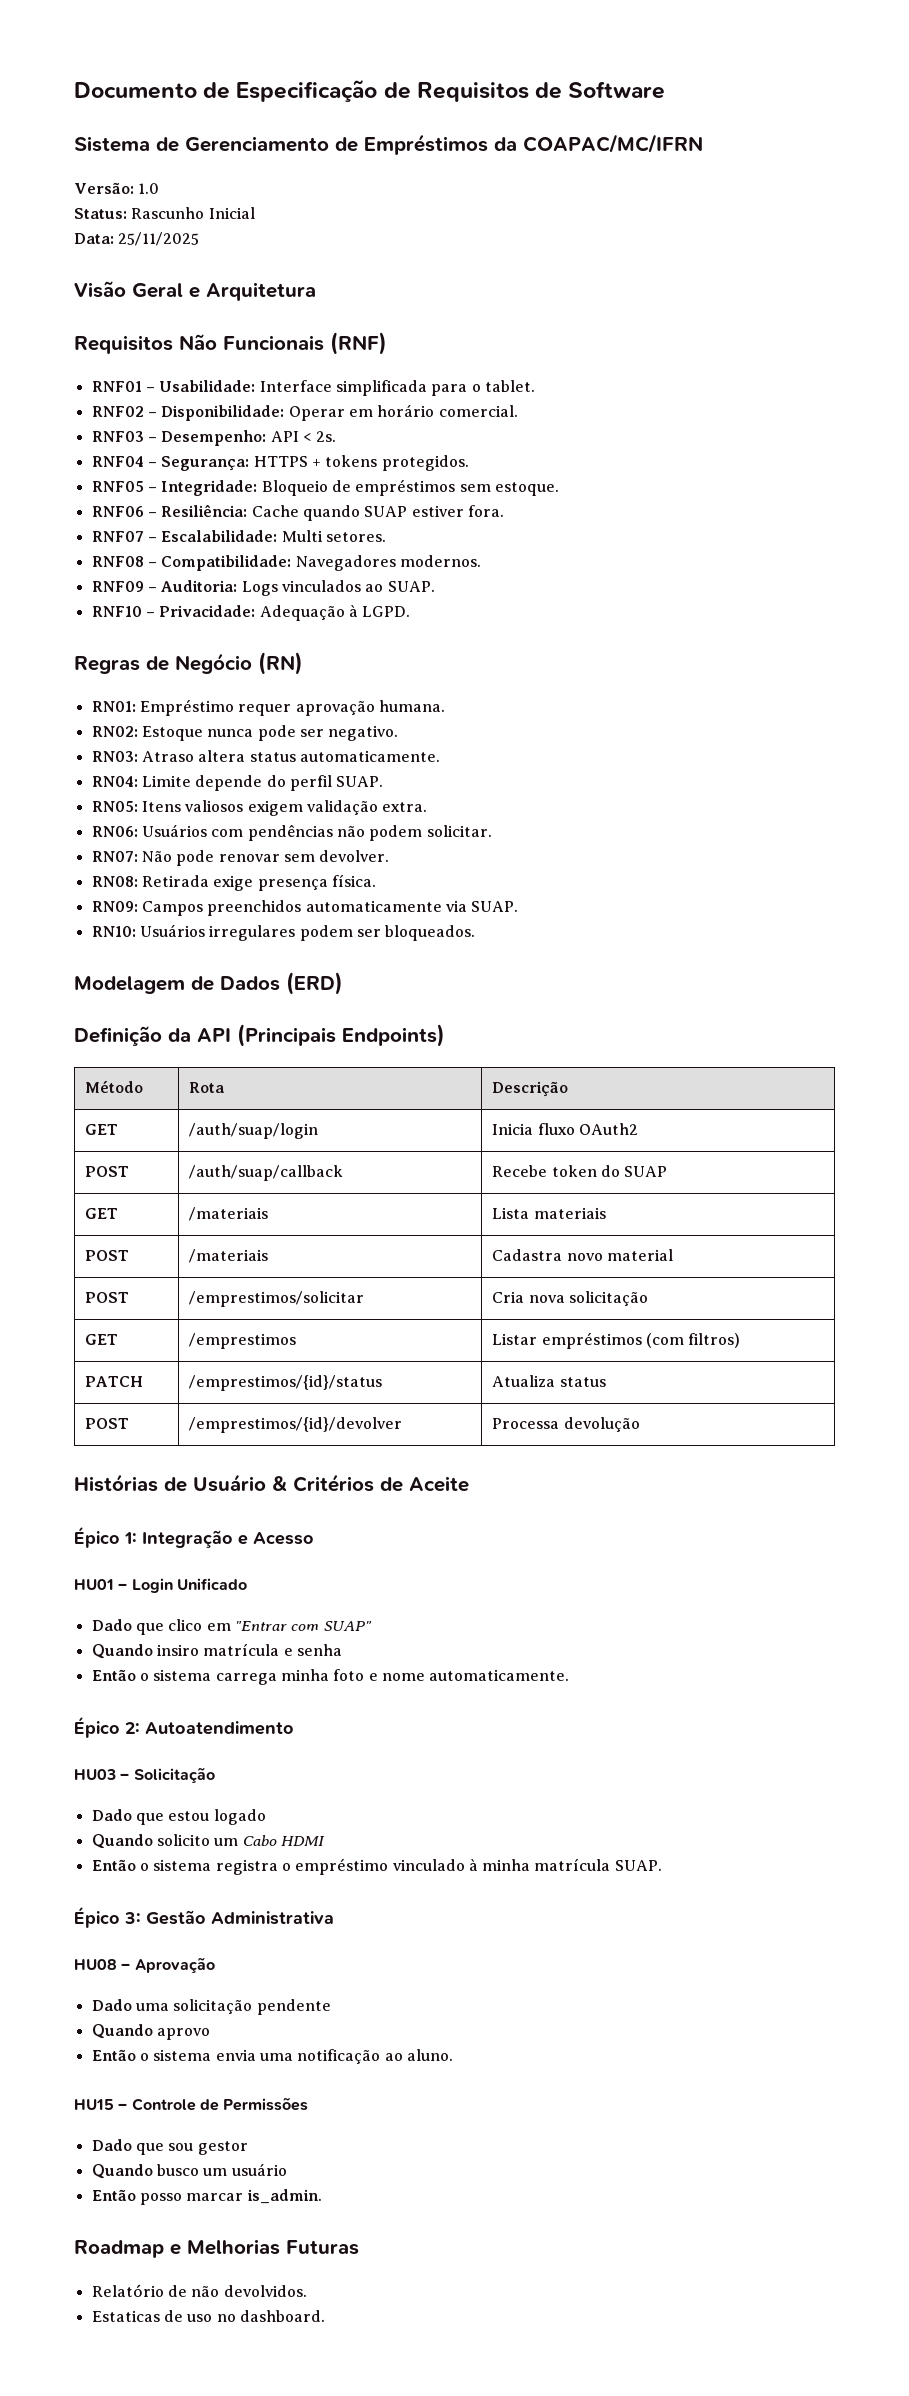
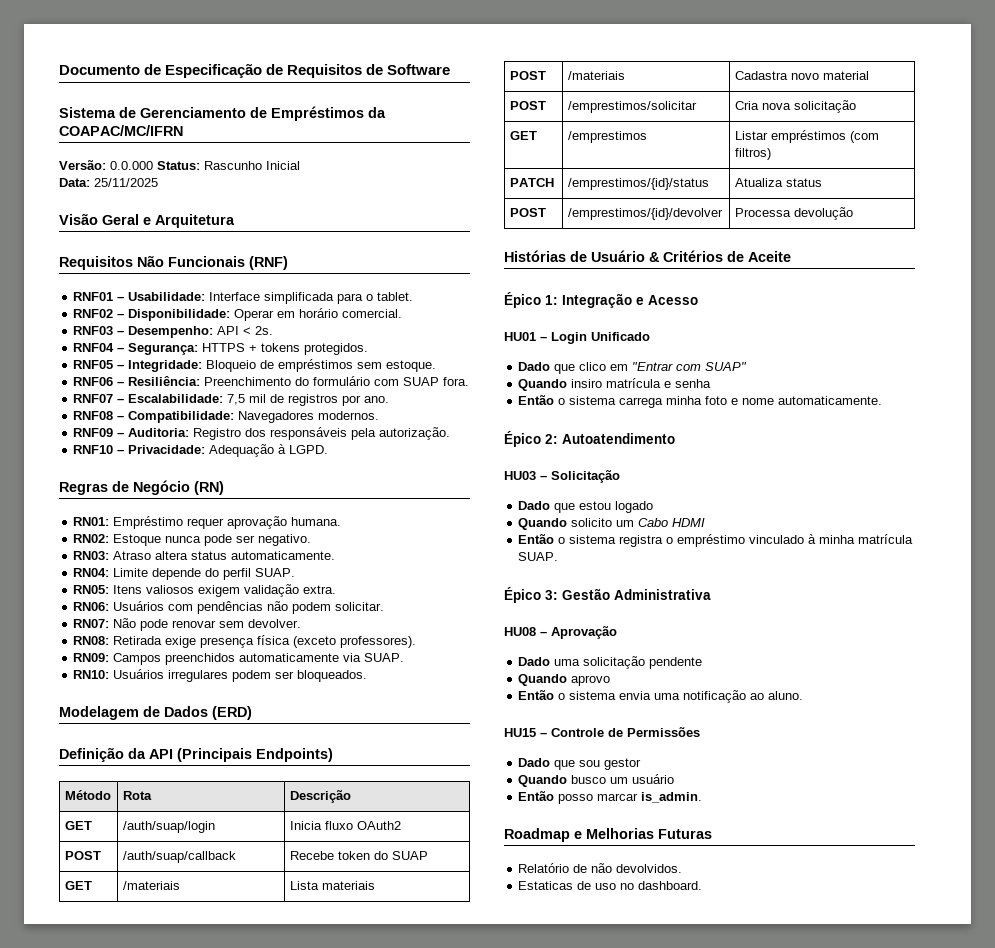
[138,183,160,194] 1.0 // -> [110,161,153,170] 0.0.000
[251,505,464,521] Cache quando SUAP estiver -> [204,376,440,386] Preenchimento do formulário com SUAP
[281,530,386,542] Multi setores. -> [227,394,390,406] 7,5 mil de registros por ano.
[241,580,435,596] Logs vinculados ao SUAP. -> [193,427,451,440] Registro dos responsáveis pela autorização.
[331,874,376,887] física. -> [257,635,417,648] física (exceto professores).

